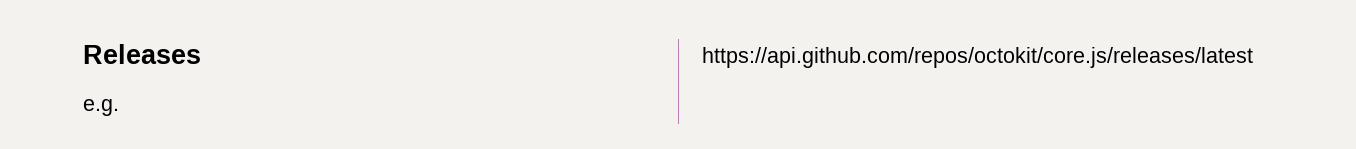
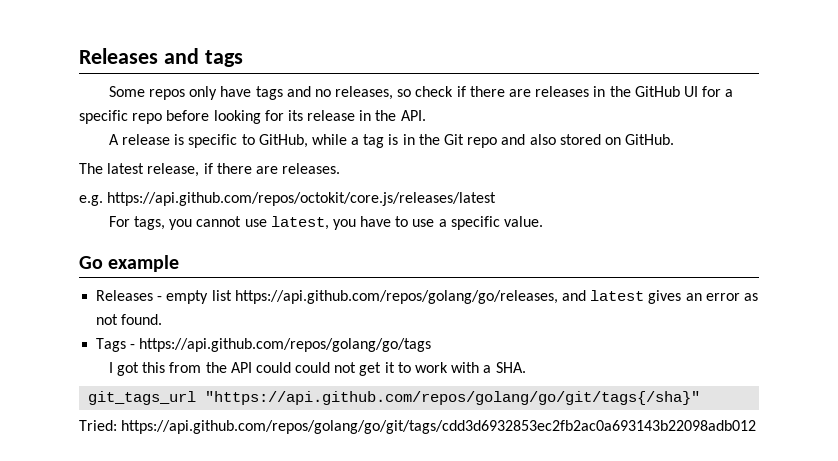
[83,44,201,64] [83,99,119,116] [702,47,1253,68] Releases // e.g. https://api.github.com/repos/octokit/core.js/releases/latest -> [79,48,243,67] [108,86,734,100] [79,110,426,124] [108,134,675,148] [79,163,341,177] [79,192,497,206] [108,216,544,230] [79,255,180,272] [96,290,758,304] [96,314,163,325] [96,338,432,352] [108,362,526,376] [88,391,701,405] [79,420,757,434] Releases and tags // Some repos only have tags and no releases, so check if there are releases in the GitHub UI for a specific repo before looking for its release in the API. // A release is specific to GitHub, while a tag is in the Git repo and also stored on GitHub. // The latest release, if there are releases. // e.g. https://api.github.com/repos/octokit/core.js/releases/latest // For tags, you cannot use latest, you have to use a specific value. // Go example // Releases - empty list https://api.github.com/repos/golang/go/releases, and latest gives an error as not found. // Tags - https://api.github.com/repos/golang/go/tags // I got this from the API could could not get it to work with a SHA. // git_tags_url "https://api.github.com/repos/golang/go/git/tags{/sha}" // Tried: https://api.github.com/repos/golang/go/git/tags/cdd3d6932853ec2fb2ac0a693143b22098adb012

